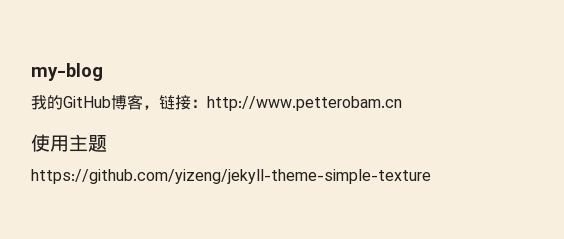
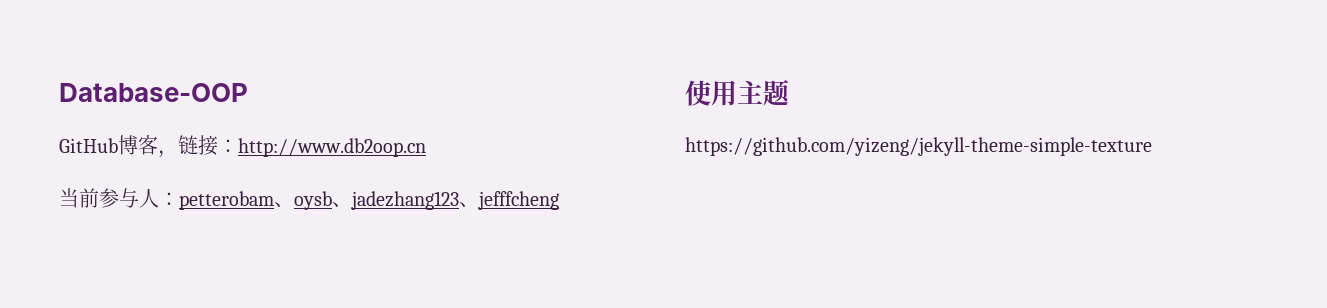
[31,63,103,81] [31,95,63,110] my-blog // 我的 -> [59,83,248,102] Database-OOP //
[207,96,402,111] http://www.petterobam.cn -> [238,138,426,157] [59,188,559,210] http://www.db2oop.cn // 当前参与人：petterobam、oysb、jadezhang123、jefffcheng

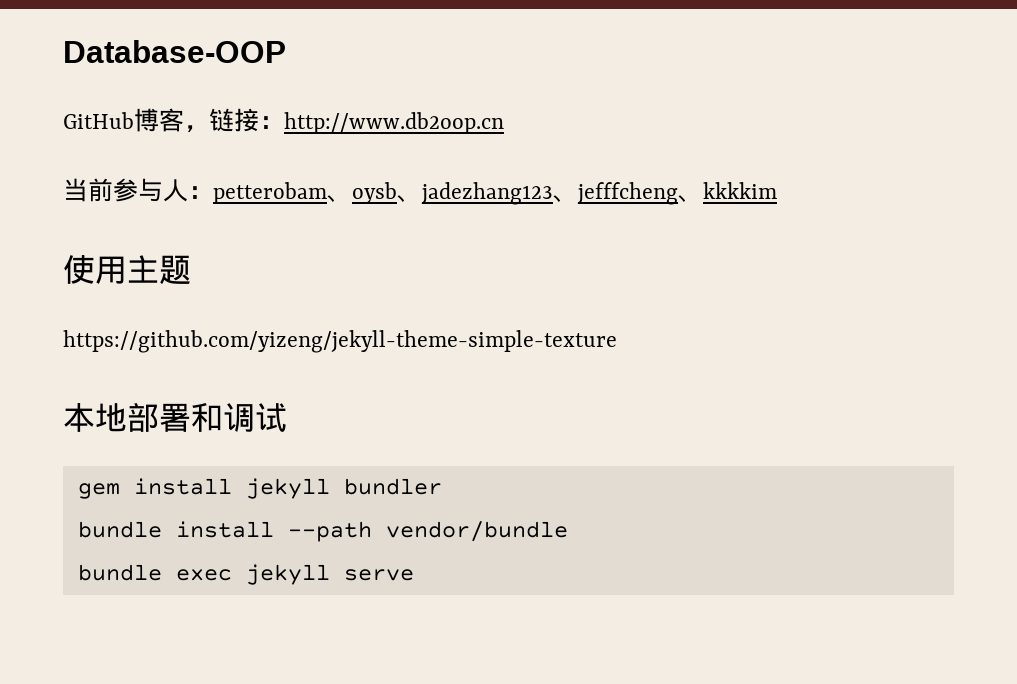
(559, 200) none -> [678,182,777,202] 、kkkkim
(1152, 146) none -> [63,403,287,432] [77,478,442,499] [77,521,568,542] [77,564,414,585] // 本地部署和调试 // gem install jekyll bundler // bundle install --path vendor/bundle // bundle exec jekyll serve

